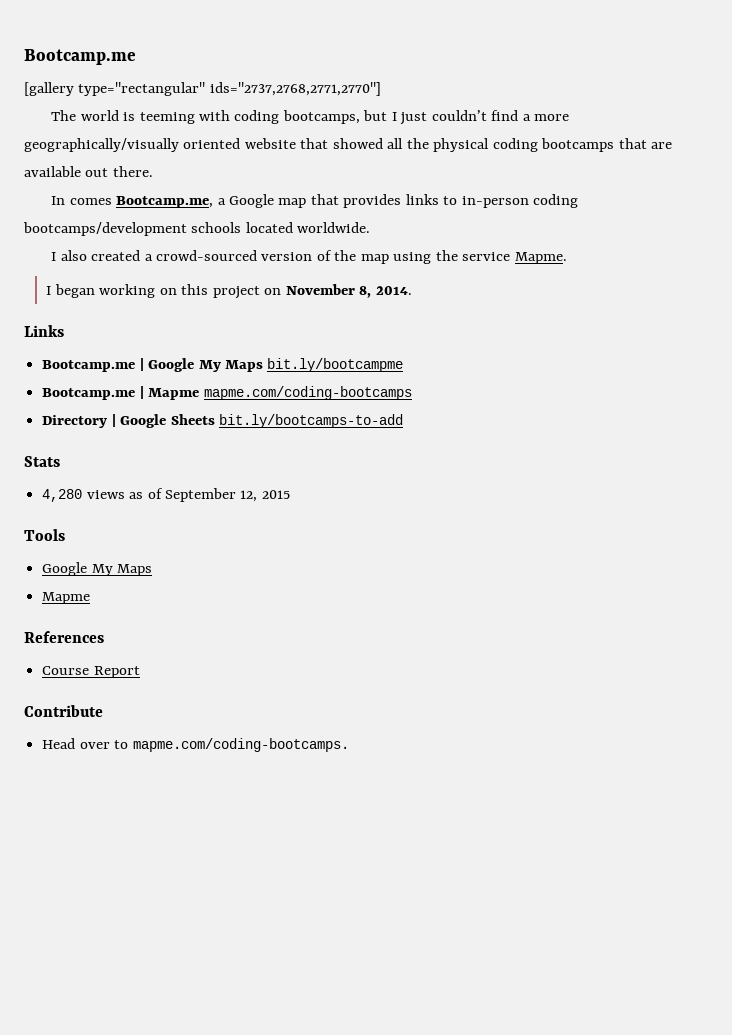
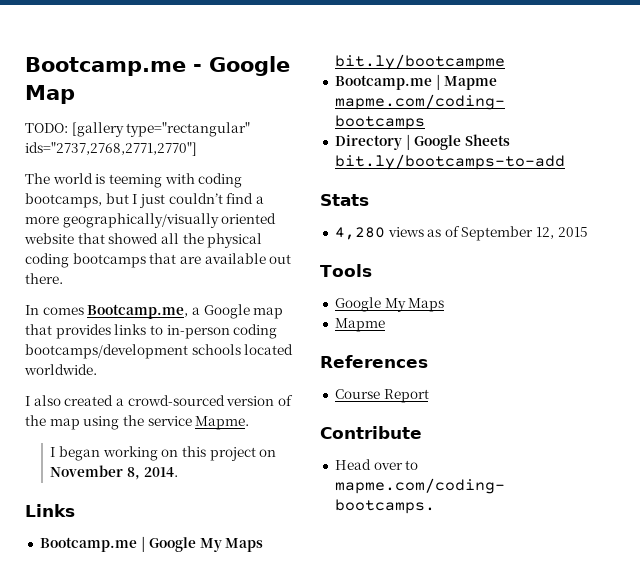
[24,49,136,65] Bootcamp.me // -> [25,56,290,76] [25,85,75,104] [25,123,68,133] Bootcamp.me - Google Map // TODO:

